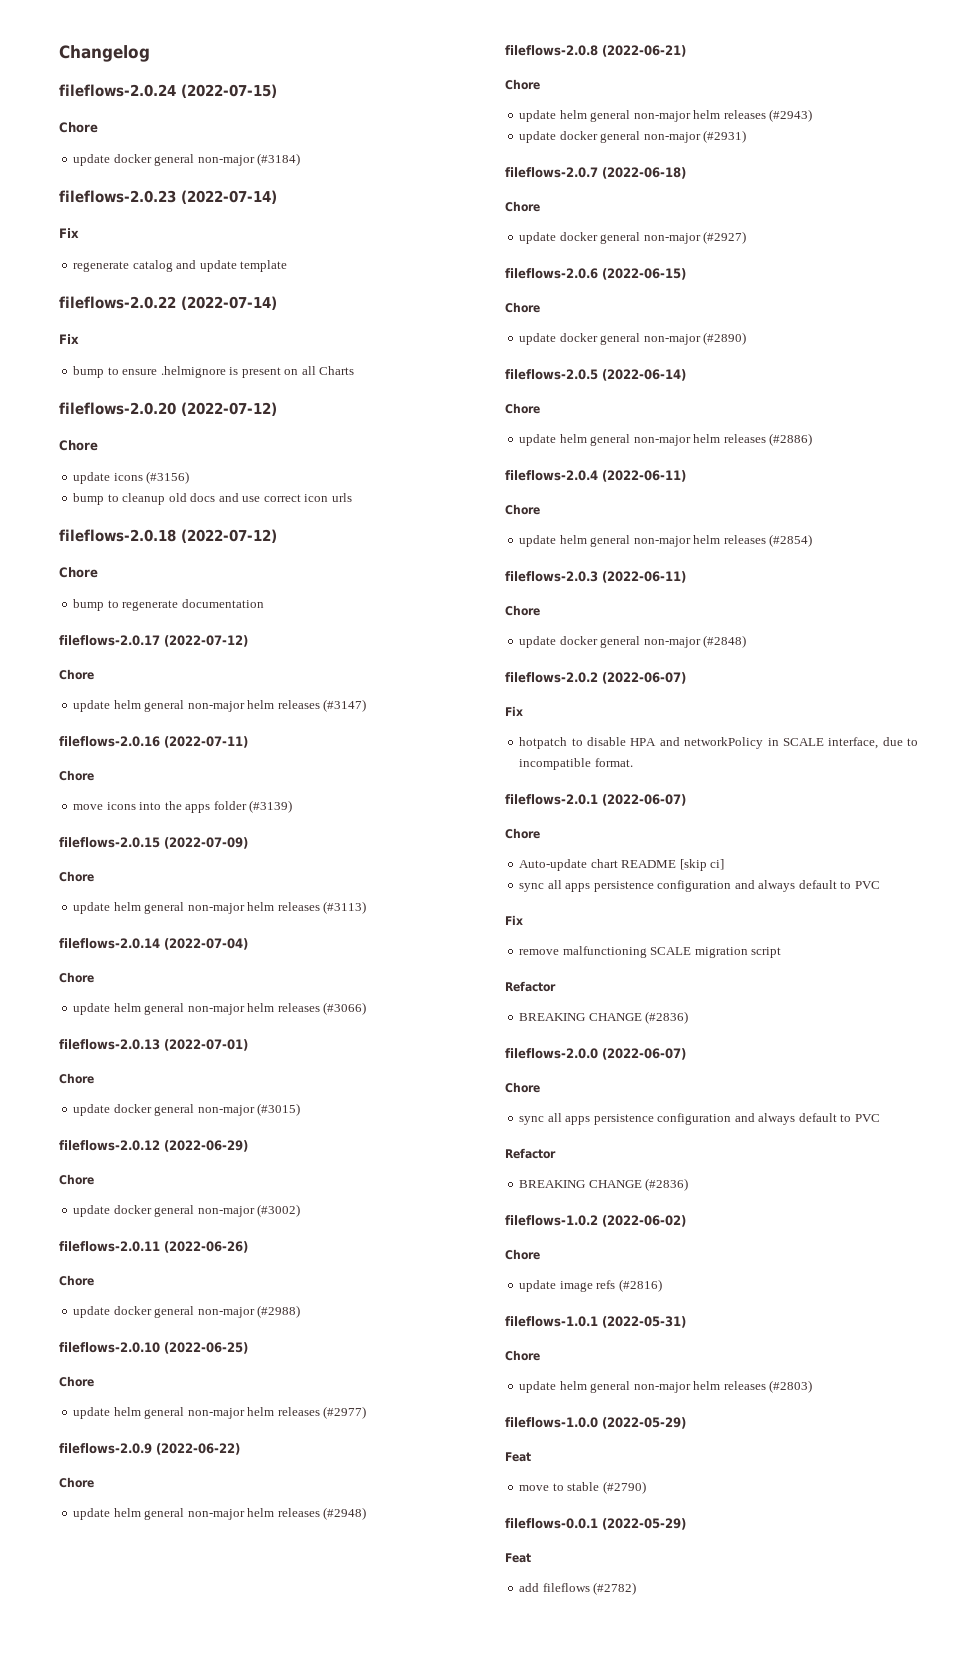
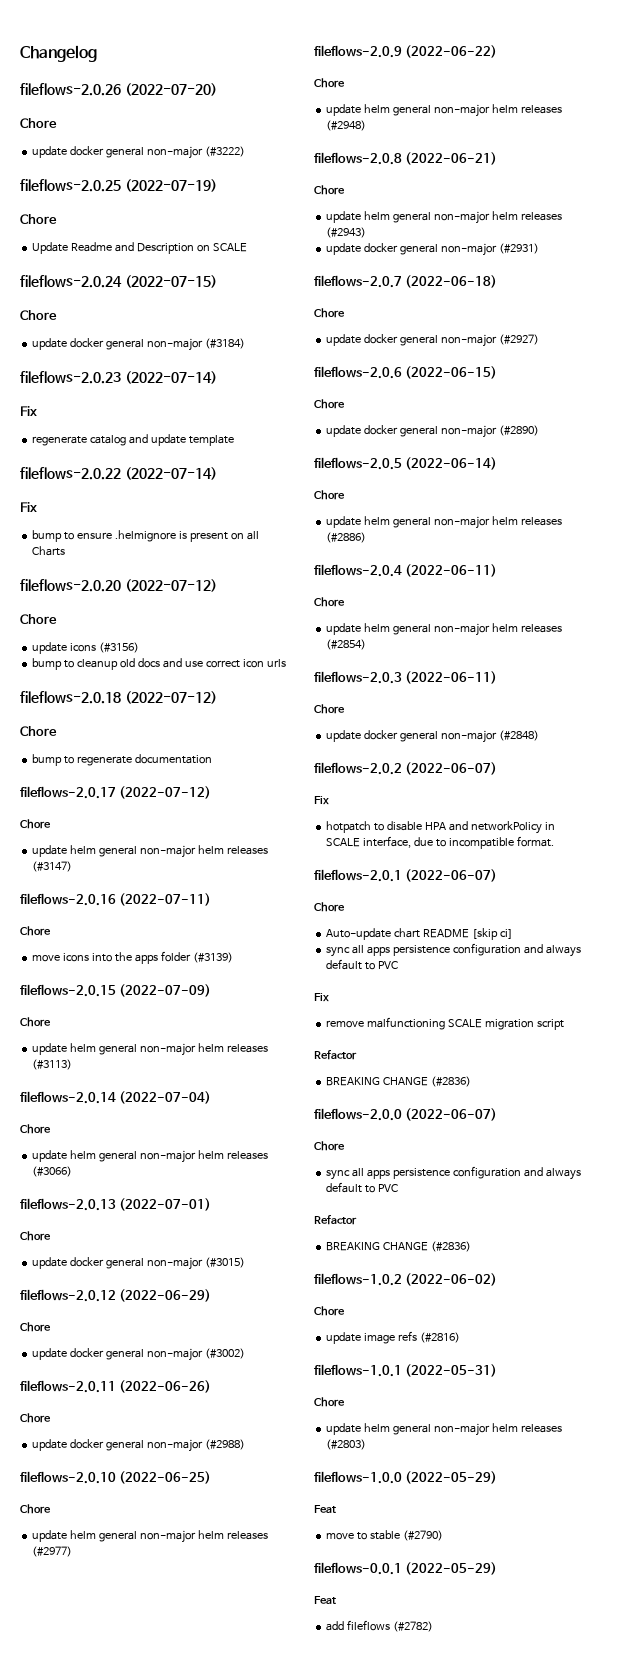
(150, 53) none -> [20,83,217,96] [20,118,57,128] [32,146,245,159] [20,179,217,192] [20,214,57,224] [32,242,247,254] // fileflows-2.0.26 (2022-07-20) // Chore // update docker general non-major (#3222) // fileflows-2.0.25 (2022-07-19) // Chore // Update Readme and Description on SCALE

